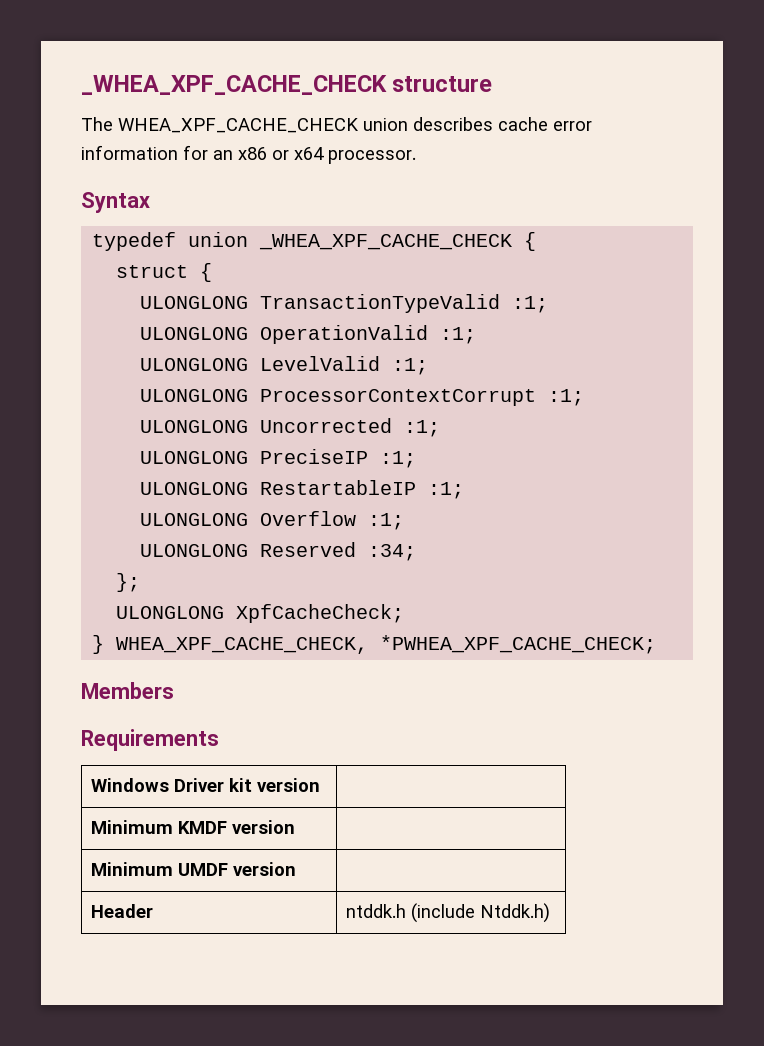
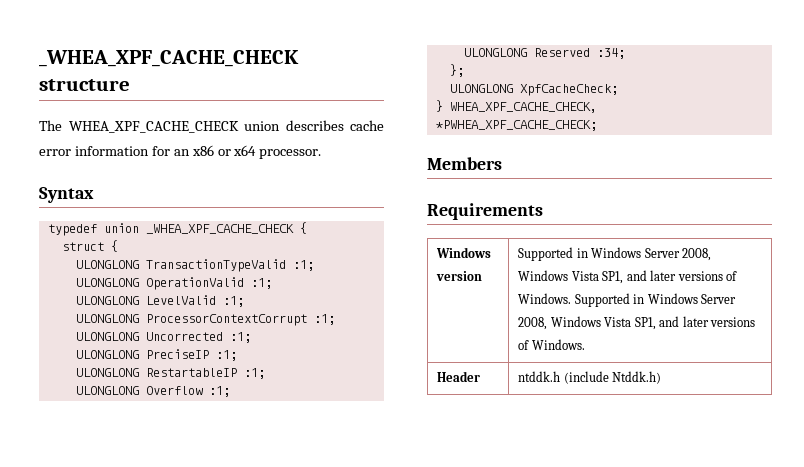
[174,778,321,792] [91,820,296,834] [91,862,297,876] Driver kit version | // Minimum KMDF version | // Minimum UMDF version | -> [436,271,483,281] [518,247,712,261] [518,270,738,284] [518,293,737,307] [518,316,756,330] [518,339,585,350] version | Supported in Windows Server 2008, Windows Vista SP1, and later versions of Windows. Supported in Windows Server 2008, Windows Vista SP1, and later versions of Windows.

